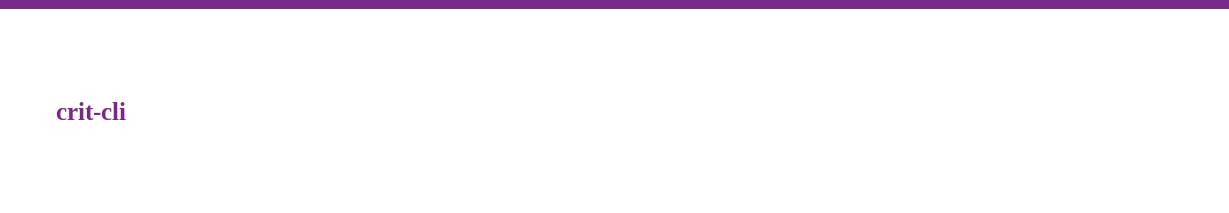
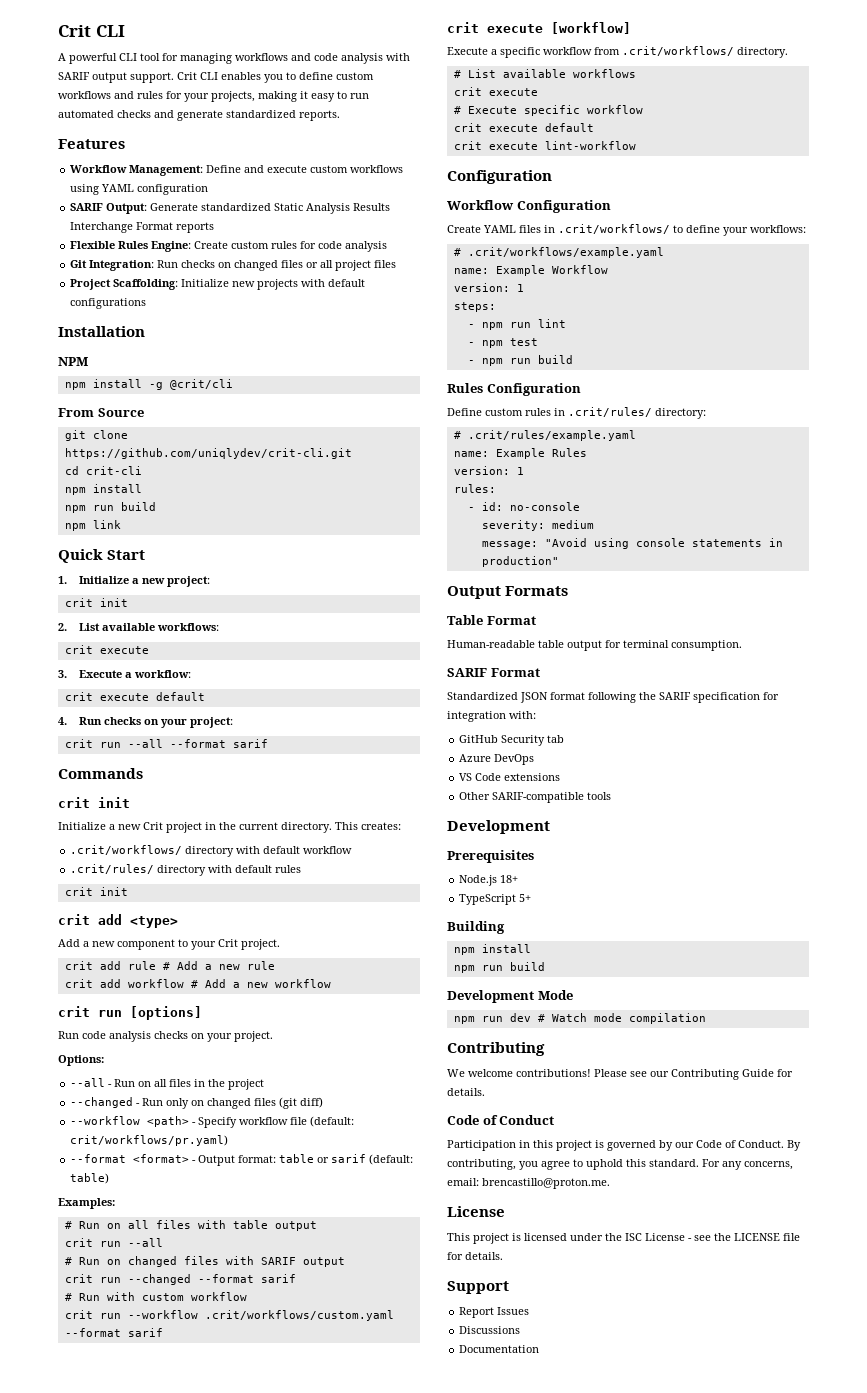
[56,102,126,120] crit-cli -> [58,25,125,37] [58,53,410,64] [58,72,374,83] [58,91,369,102] [58,110,340,121] [58,139,125,149] [70,165,404,176] [70,184,209,195] [70,203,391,214] [70,222,215,233] [70,241,388,252] [70,260,397,271] [70,279,366,290] [70,298,147,309] [58,326,145,337] [58,357,89,366] [64,379,233,390] [58,408,144,417] [64,430,128,441] [64,448,352,459] [64,466,142,475] [64,484,142,495] [64,502,156,513] [64,520,121,531] [58,549,146,563] [58,576,210,587] [64,598,128,607] [58,623,219,631] [64,645,149,654] [58,670,191,678] [64,692,205,701] [58,717,233,728] [64,739,268,748] [58,768,143,779] [58,797,130,808] [58,822,401,833] [70,845,353,857] [70,864,302,876] [64,887,128,896] [58,914,178,928] [58,939,280,950] [64,961,275,970] [64,979,331,988] [58,1006,202,1020] [58,1031,273,1042] [58,1055,104,1066] [70,1078,265,1090] [70,1097,324,1109] [70,1116,355,1128] [70,1135,229,1146] [70,1154,414,1166] [70,1173,110,1184] [58,1198,115,1209] [64,1220,317,1231] [64,1238,163,1247] [64,1256,345,1267] [64,1274,296,1285] [64,1292,247,1301] [64,1310,394,1321] [64,1328,163,1337] [447,22,631,34] [447,46,788,58] [453,69,636,78] [453,87,538,96] [453,105,643,116] [453,123,594,132] [453,141,636,150] [447,170,552,184] [447,200,611,213] [447,224,806,236] [453,247,664,258] [453,265,608,276] [453,283,524,292] [453,302,496,312] [467,319,566,330] [467,338,538,348] [467,355,573,366] [447,383,581,396] [447,407,706,419] [453,430,636,441] [453,448,587,459] [453,466,524,475] [453,484,496,493] [467,502,580,511] [481,520,594,531] [481,538,783,549] [481,556,559,567] [447,586,569,599] [447,615,536,625] [447,640,742,651] [447,668,540,677] [447,692,779,703] [447,711,536,722] [459,735,565,746] [459,754,535,765] [459,773,561,781] [459,792,612,803] [447,820,550,834] [447,850,534,863] [459,875,519,886] [459,894,532,905] [447,921,505,934] [453,944,531,955] [453,962,545,973] [447,990,573,1003] [453,1013,706,1024] [447,1042,545,1056] [447,1069,793,1080] [447,1088,485,1096] [447,1115,555,1125] [447,1140,801,1151] [447,1159,793,1170] [447,1178,610,1189] [447,1206,505,1217] [447,1233,800,1244] [447,1252,503,1260] [447,1281,509,1294] [459,1307,530,1318] [459,1326,521,1334] [459,1345,540,1353] Crit CLI // A powerful CLI tool for managing workflows and code analysis with SARIF output support. Crit CLI enables you to define custom workflows and rules for your projects, making it easy to run automated checks and generate standardized reports. // Features // Workflow Management: Define and execute custom workflows using YAML configuration // SARIF Output: Generate standardized Static Analysis Results Interchange Format reports // Flexible Rules Engine: Create custom rules for code analysis // Git Integration: Run checks on changed files or all project files // Project Scaffolding: Initialize new projects with default configurations // Installation // NPM // npm install -g @crit/cli // From Source // git clone https://github.com/uniqlydev/crit-cli.git // cd crit-cli // npm install // npm run build // npm link // Quick Start // 1. Initialize a new project: // crit init // 2. List available workflows: // crit execute // 3. Execute a workflow: // crit execute default // 4. Run checks on your project: // crit run --all --format sarif // Commands // crit init // Initialize a new Crit project in the current directory. This creates: // .crit/workflows/ directory with default workflow // .crit/rules/ directory with default rules // crit init // crit add <type> // Add a new component to your Crit project. // crit add rule # Add a new rule // crit add workflow # Add a new workflow // crit run [options] // Run code analysis checks on your project. // Options: // --all - Run on all files in the project // --changed - Run only on changed files (git diff) // --workflow <path> - Specify workflow file (default: crit/workflows/pr.yaml) // --format <format> - Output format: table or sarif (default: table) // Examples: // # Run on all files with table output // crit run --all // # Run on changed files with SARIF output // crit run --changed --format sarif // # Run with custom workflow // crit run --workflow .crit/workflows/custom.yaml --format sarif // crit execute [workflow] // Execute a specific workflow from .crit/workflows/ directory. // # List available workflows // crit execute // # Execute specific workflow // crit execute default // crit execute lint-workflow // Configuration // Workflow Configuration // Create YAML files in .crit/workflows/ to define your workflows: // # .crit/workflows/example.yaml // name: Example Workflow // version: 1 // steps: // - npm run lint // - npm test // - npm run build // Rules Configuration // Define custom rules in .crit/rules/ directory: // # .crit/rules/example.yaml // name: Example Rules // version: 1 // rules: // - id: no-console // severity: medium // message: "Avoid using console statements in production" // Output Formats // Table Format // Human-readable table output for terminal consumption. // SARIF Format // Standardized JSON format following the SARIF specification for integration with: // GitHub Security tab // Azure DevOps // VS Code extensions // Other SARIF-compatible tools // Development // Prerequisites // Node.js 18+ // TypeScript 5+ // Building // npm install // npm run build // Development Mode // npm run dev # Watch mode compilation // Contributing // We welcome contributions! Please see our Contributing Guide for details. // Code of Conduct // Participation in this project is governed by our Code of Conduct. By contributing, you agree to uphold this standard. For any concerns, email: brencastillo@proton.me. // License // This project is licensed under the ISC License - see the LICENSE file for details. // Support // Report Issues // Discussions // Documentation

